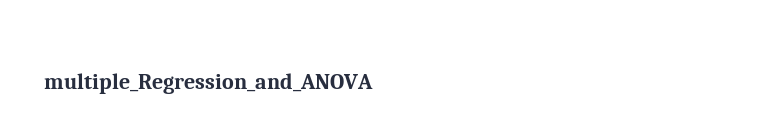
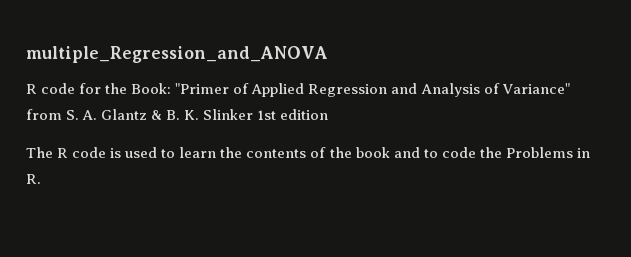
(373, 83) none -> [26,83,570,97] [26,109,329,120] [26,147,590,158] [26,174,41,184] // R code for the Book: "Primer of Applied Regression and Analysis of Variance" from S. A. Glantz & B. K. Slinker 1st edition // The R code is used to learn the contents of the book and to code the Problems in R.

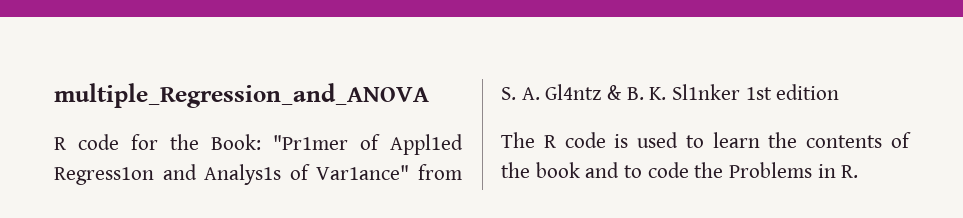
[175,83,570,97] "Primer of Applied Regression and Analysis of Variance" -> [273,134,463,155] [54,164,410,185] "Pr1mer of Appl1ed Regress1on and Analys1s of Var1ance"
[101,109,148,120] Glantz -> [545,84,602,100] Gl4ntz
[203,109,254,120] Slinker -> [672,84,741,100] Sl1nker

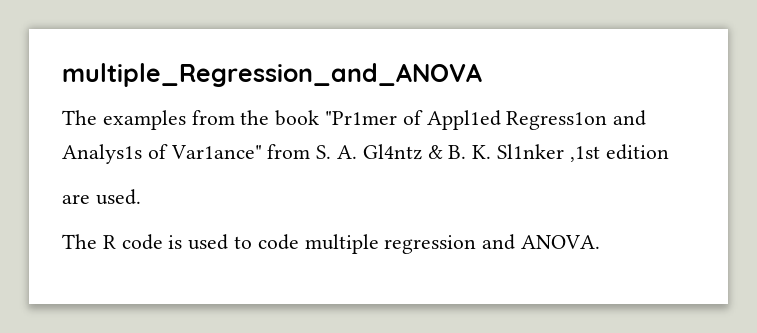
[54,134,261,150] R code for the Book: -> [62,110,320,130] The examples from the book
[745,87,772,100] 1st -> [569,146,600,162] ,1st
(840, 92) none -> [62,189,141,205] // are used.
[712,132,911,148] [501,162,859,178] learn the contents of the book and to code the Problems in R. -> [257,234,601,254] code multiple regression and ANOVA.

